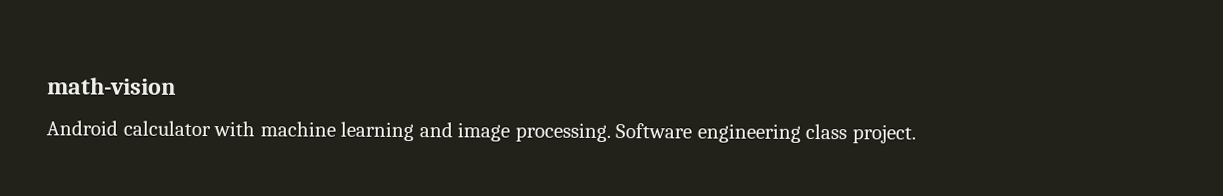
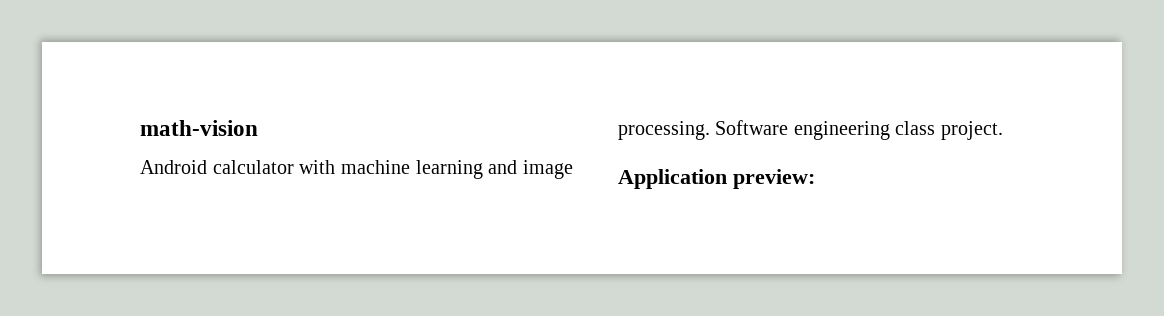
(916, 134) none -> [618,169,815,189] // Application preview:

